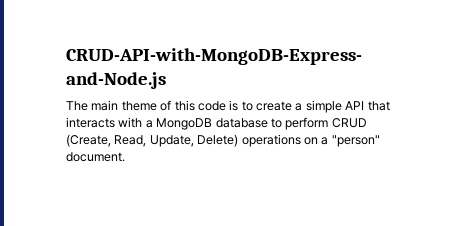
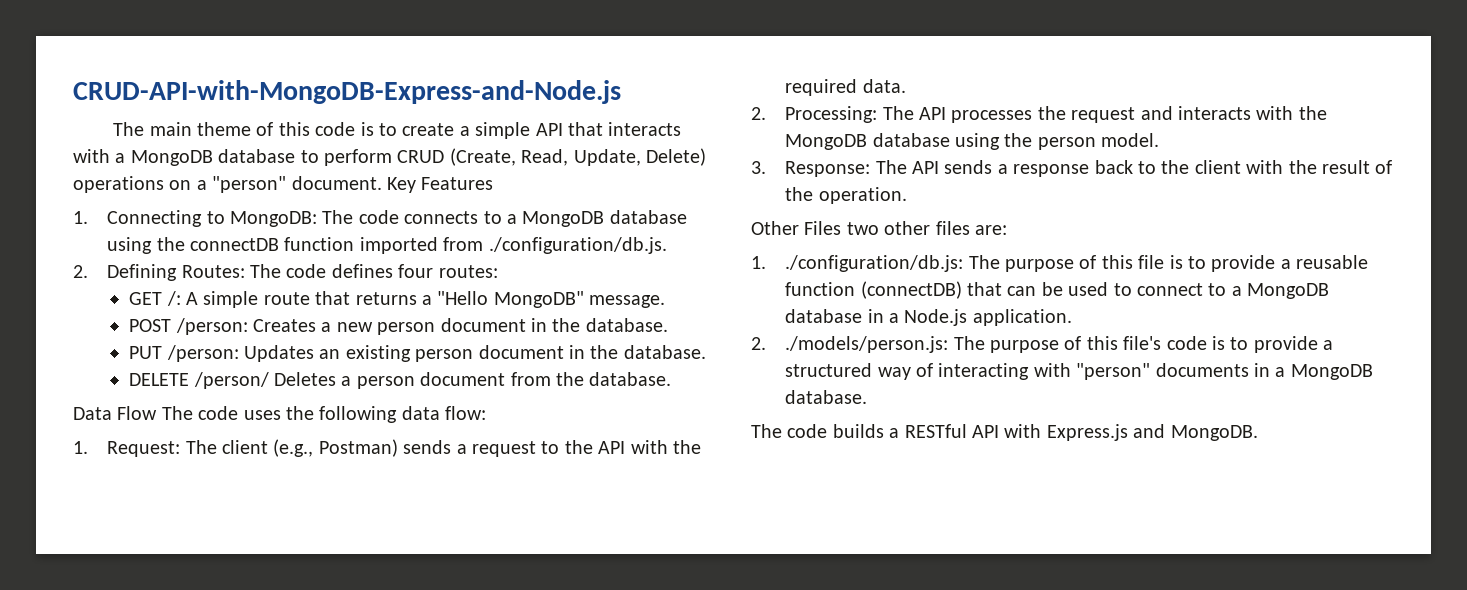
(125, 157) none -> [387,177,494,193] [73,210,687,227] [107,237,667,254] [73,264,498,281] [129,291,666,308] [129,318,668,335] [129,345,706,362] [129,372,672,389] [73,406,487,423] [73,439,701,457] [785,79,906,96] [751,106,1327,123] [785,133,1160,150] [751,160,1393,177] [785,187,907,204] [751,221,1007,235] [751,255,1369,272] [785,281,1330,299] [785,309,1072,326] [751,336,1334,353] [785,363,1373,380] [785,390,868,404] [751,424,1258,441] Key Features // 1. Connecting to MongoDB: The code connects to a MongoDB database using the connectDB function imported from ./configuration/db.js. // 2. Defining Routes: The code defines four routes: // GET /: A simple route that returns a "Hello MongoDB" message. // POST /person: Creates a new person document in the database. // PUT /person: Updates an existing person document in the database. // DELETE /person/ Deletes a person document from the database. // Data Flow The code uses the following data flow: // 1. Request: The client (e.g., Postman) sends a request to the API with the required data. // 2. Processing: The API processes the request and interacts with the MongoDB database using the person model. // 3. Response: The API sends a response back to the client with the result of the operation. // Other Files two other files are: // 1. ./configuration/db.js: The purpose of this file is to provide a reusable function (connectDB) that can be used to connect to a MongoDB database in a Node.js application. // 2. ./models/person.js: The purpose of this file's code is to provide a structured way of interacting with "person" documents in a MongoDB database. // The code builds a RESTful API with Express.js and MongoDB.

